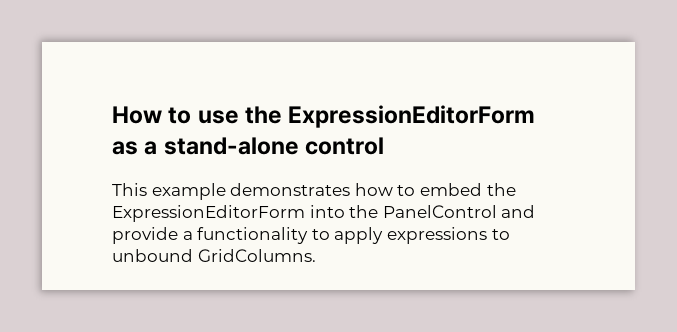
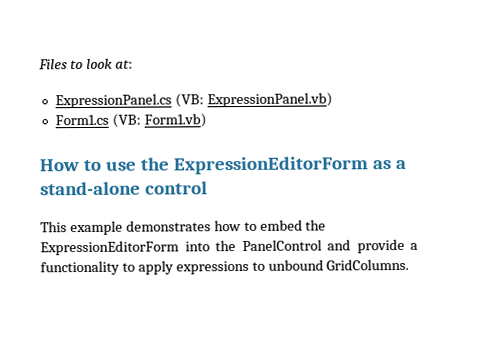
(112, 115) none -> [38,58,133,70] [54,92,333,109] [54,113,207,128] Files to look at: // ExpressionPanel.cs (VB: ExpressionPanel.vb) // Form1.cs (VB: Form1.vb) //

